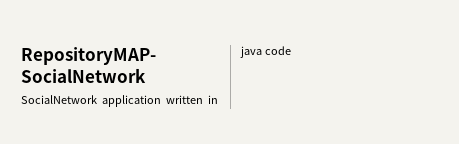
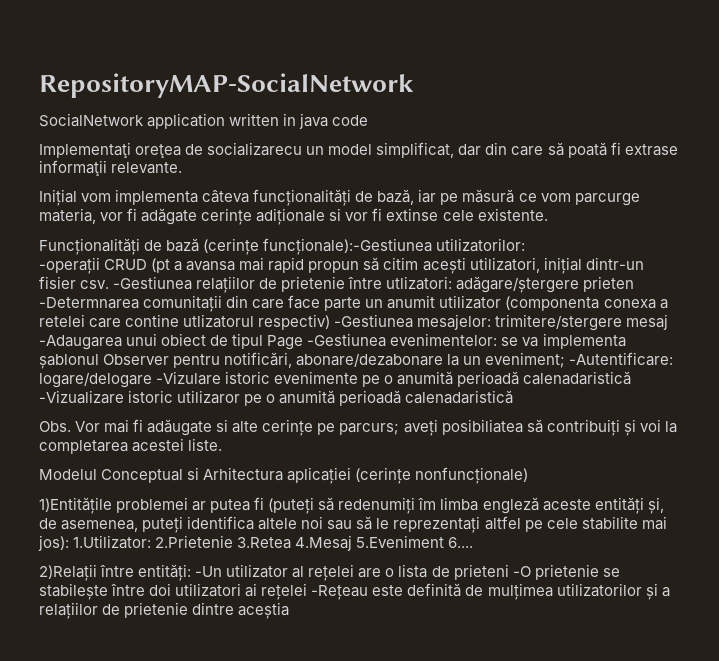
(291, 50) none -> [39,142,678,158] [39,160,183,176] [39,189,640,206] [39,208,548,225] [39,238,526,255] [39,257,644,274] [39,276,635,293] [39,295,668,312] [39,314,669,331] [39,333,626,350] [39,352,674,369] [39,371,632,388] [39,390,514,406] [39,419,677,436] [39,438,223,454] [39,467,529,484] [39,497,664,514] [39,516,667,533] [38,535,474,551] [39,564,620,581] [39,583,670,600] [39,602,290,619] // Implementaţi oreţea de socializarecu un model simplificat, dar din care să poată fi extrase informaţii relevante. // Inițial vom implementa câteva funcționalități de bază, iar pe măsură ce vom parcurge materia, vor fi adăgate cerințe adiționale si vor fi extinse cele existente. // Funcționalități de bază (cerințe funcționale):-Gestiunea utilizatorilor: // -operații CRUD (pt a avansa mai rapid propun să citim acești utilizatori, inițial dintr-un fisier csv. -Gestiunea relațiilor de prietenie între utlizatori: adăgare/ștergere prieten -Determnarea comunitații din care face parte un anumit utilizator (componenta conexa a retelei care contine utlizatorul respectiv) -Gestiunea mesajelor: trimitere/stergere mesaj -Adaugarea unui obiect de tipul Page -Gestiunea evenimentelor: se va implementa șablonul Observer pentru notificări, abonare/dezabonare la un eveniment; -Autentificare: logare/delogare -Vizulare istoric evenimente pe o anumită perioadă calenadaristică -Vizualizare istoric utilizaror pe o anumită perioadă calenadaristică // Obs. Vor mai fi adăugate si alte cerințe pe parcurs; aveți posibiliatea să contribuiți și voi la completarea acestei liste. // Modelul Conceptual si Arhitectura aplicației (cerințe nonfuncționale) // 1)Entitățile problemei ar putea fi (puteți să redenumiți îm limba engleză aceste entități și, de asemenea, puteți identifica altele noi sau să le reprezentați altfel pe cele stabilite mai jos): 1.Utilizator: 2.Prietenie 3.Retea 4.Mesaj 5.Eveniment 6.... // 2)Relații între entități: -Un utilizator al rețelei are o lista de prieteni -O prietenie se stabilește între doi utilizatori ai rețelei -Rețeau este definită de mulțimea utilizatorilor și a relațiilor de prietenie dintre aceștia

